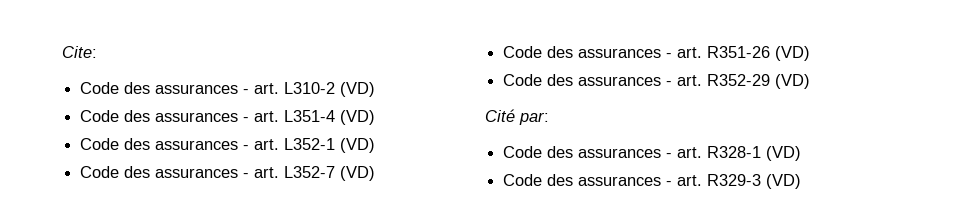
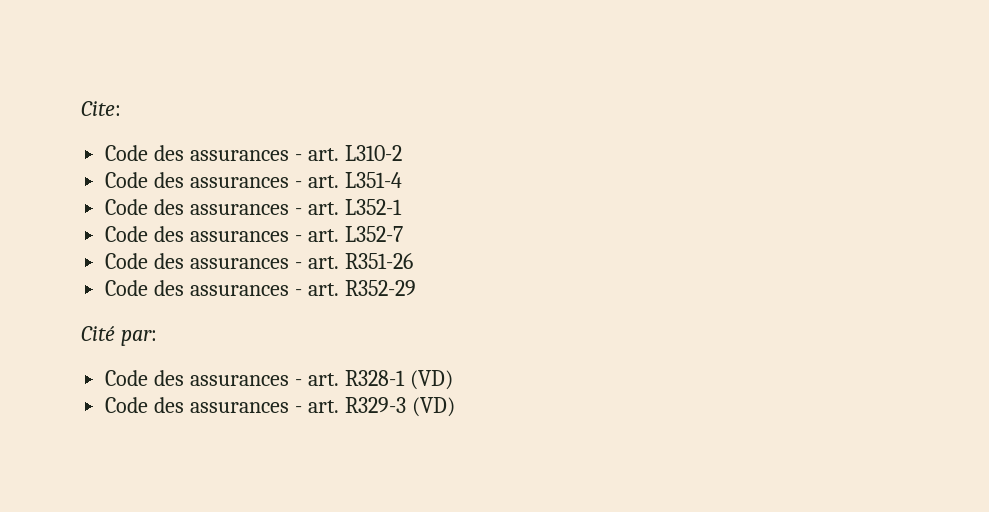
[340,82,376,97] (VD) -> (402, 153) none
[340,110,376,125] (VD) -> (402, 180) none
[340,138,376,153] (VD) -> (402, 207) none
[340,166,376,181] (VD) -> (403, 234) none
[775,46,811,61] (VD) -> (413, 261) none
[775,74,811,89] (VD) -> (416, 288) none

